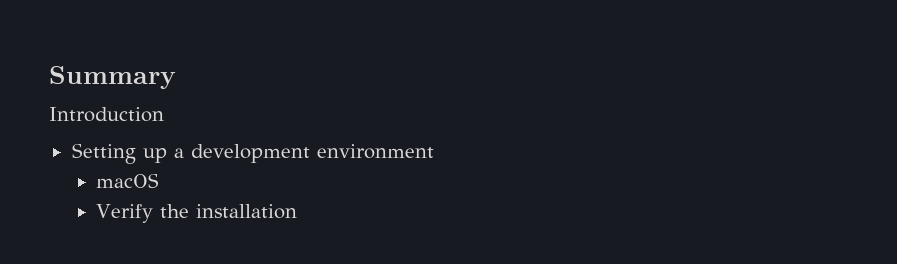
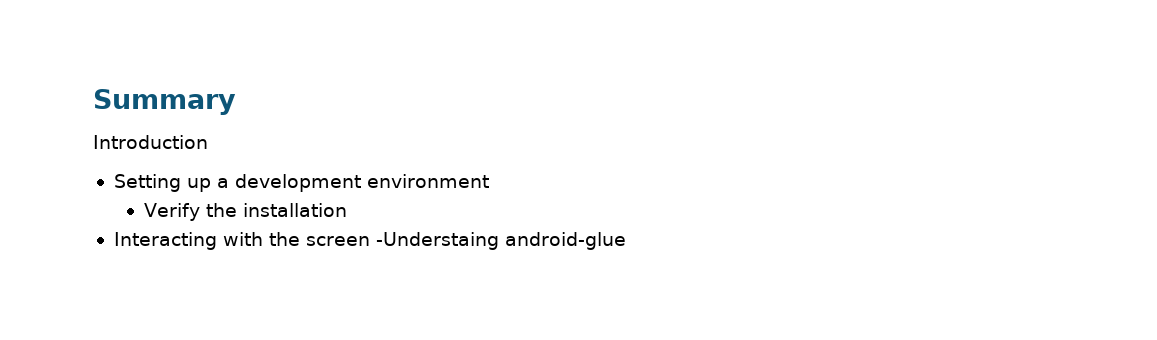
[95,173,159,188] // macOS -> (489, 181) none
(297, 211) none -> [113,232,626,250] // Interacting with the screen -Understaing android-glue

